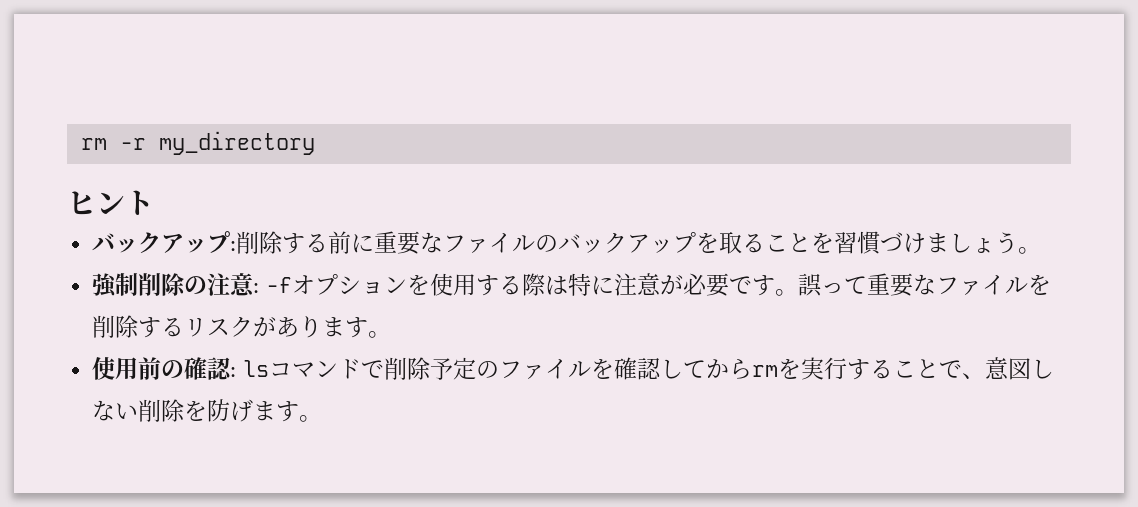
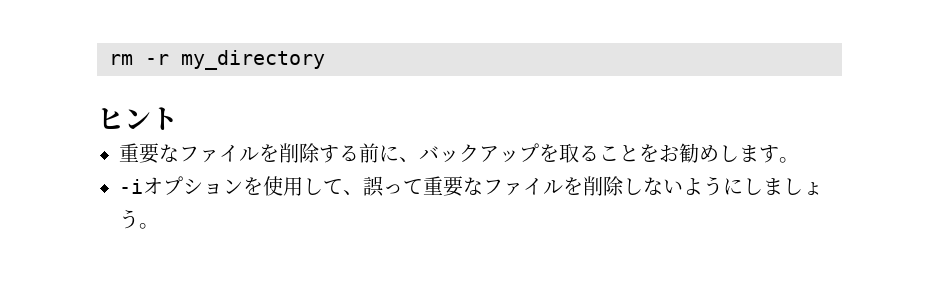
[92,231,559,255] バックアップ:削除する前に重要なファイルの -> [119,143,419,164] 重要なファイルを削除する前に、
[834,231,1042,255] [92,273,798,298] 習慣づけましょう。 // 強制削除の注意: -fオプションを使用する際は特に注意が必要です。 -> [659,143,799,163] [119,176,363,196] お勧めします。 // -iオプションを使用して、
[138,316,392,338] [92,357,1054,380] [92,399,300,422] するリスクがあります。 // 使用前の確認: lsコマンドで削除予定のファイルを確認してからrmを実行することで、意図しない削除を防げます -> [623,176,823,196] [119,209,139,229] しないようにしましょう

